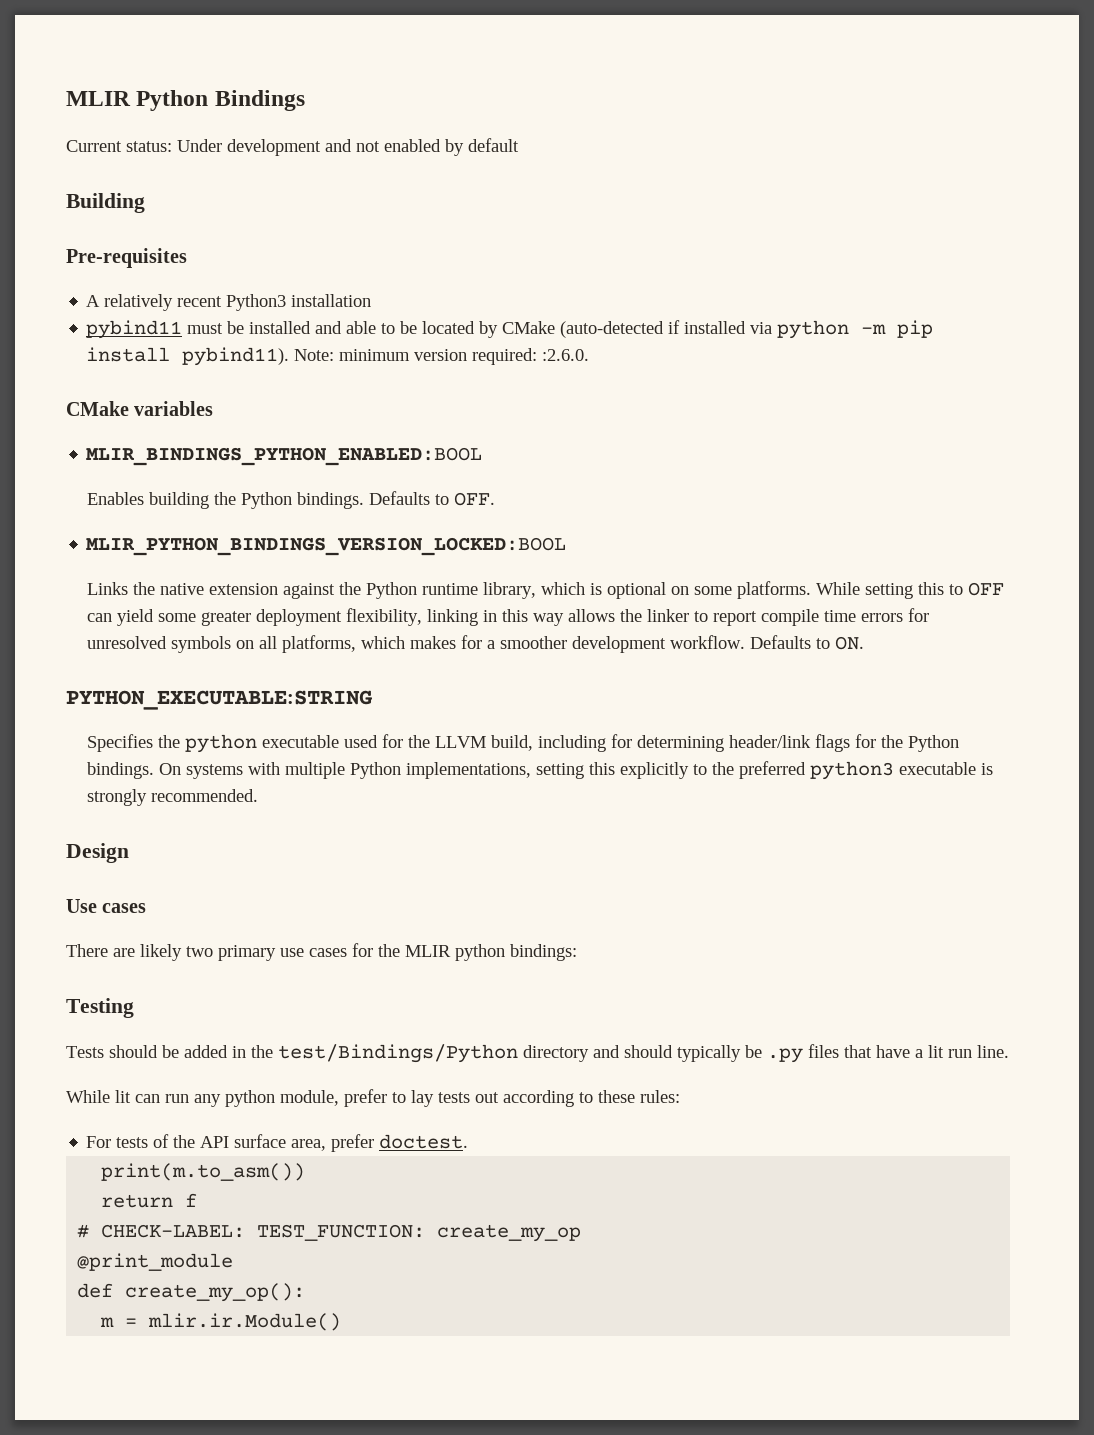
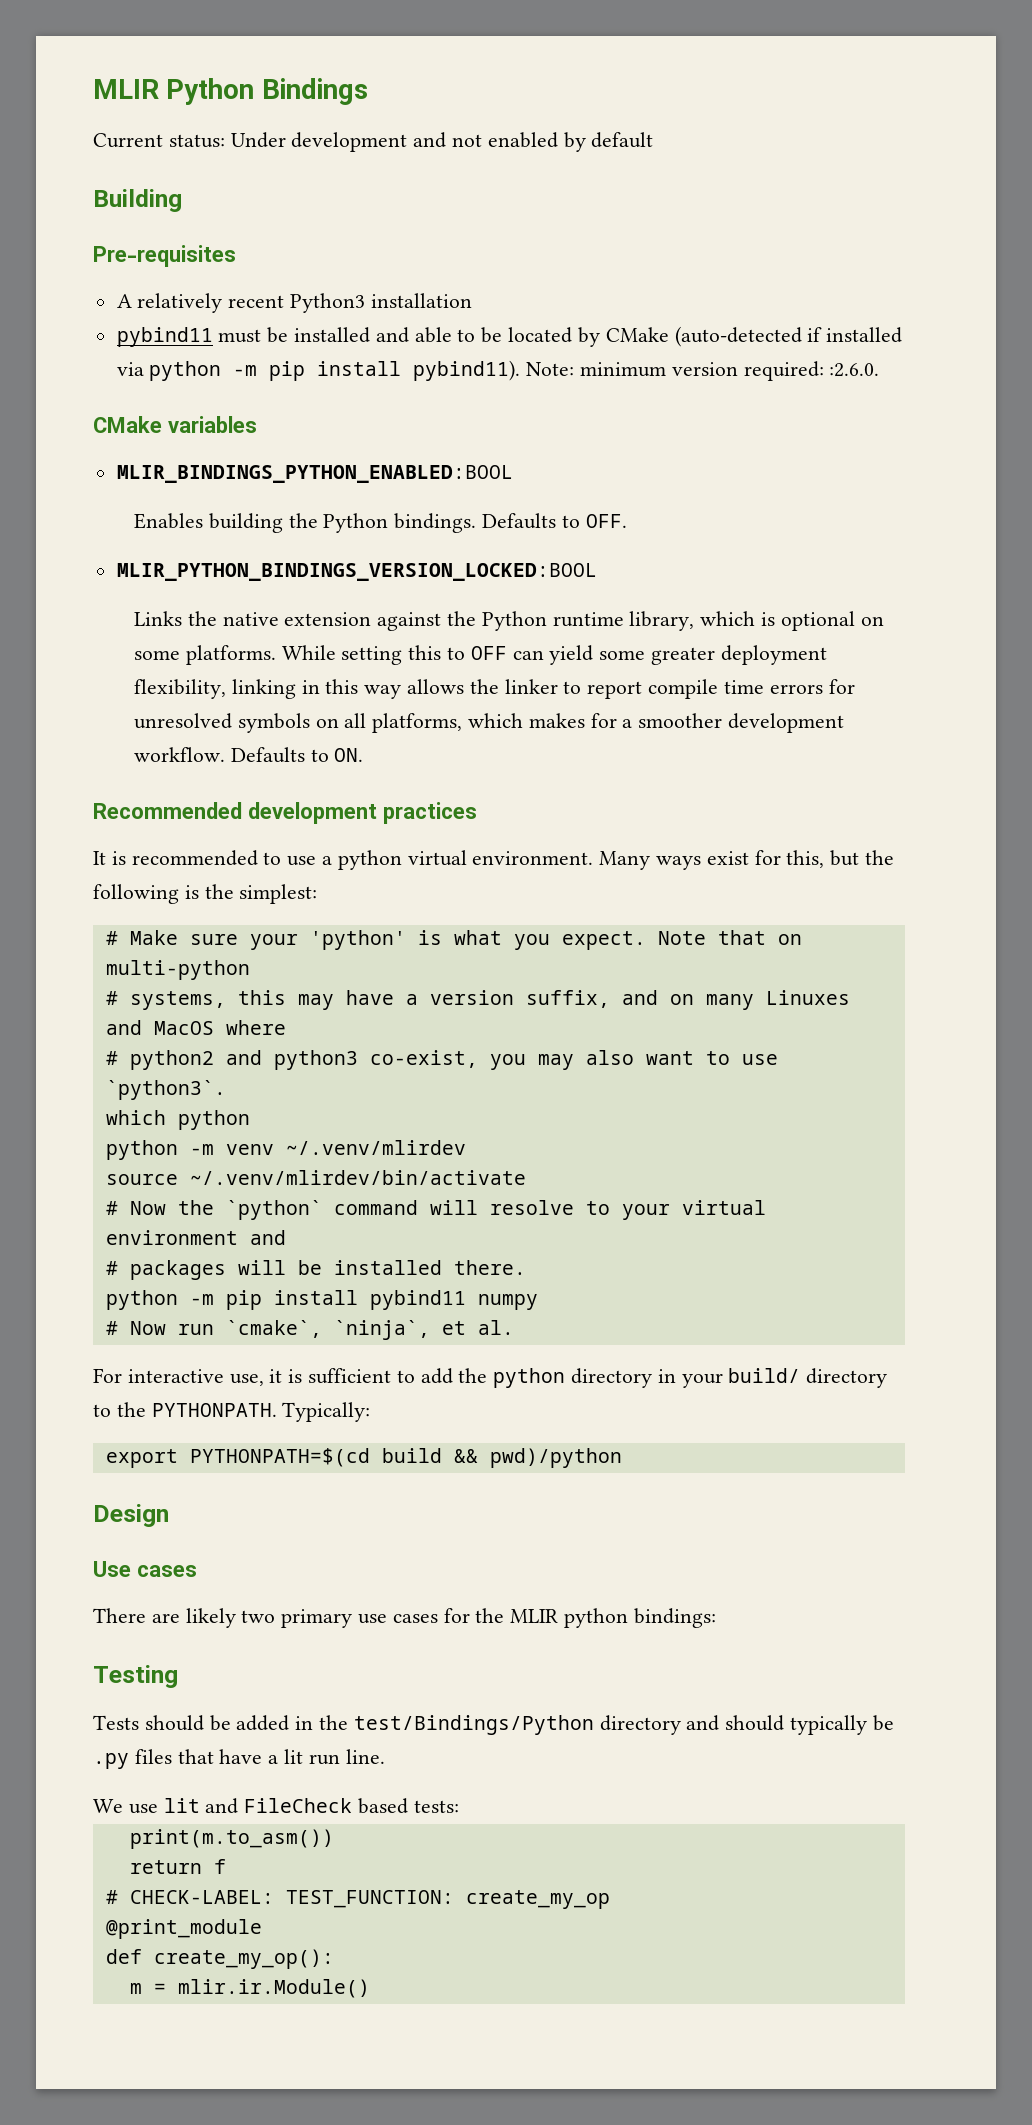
[66,690,373,710] [86,734,959,753] [86,761,993,780] [86,789,258,806] PYTHON_EXECUTABLE:STRING // Specifies the python executable used for the LLVM build, including for determining header/link flags for the Python bindings. On systems with multiple Python implementations, setting this explicitly to the preferred python3 executable is strongly recommended. -> [93,802,477,824] [93,850,895,870] [93,884,318,904] [105,930,802,950] [105,960,250,980] [105,990,850,1010] [105,1020,286,1035] [105,1050,778,1070] [105,1080,226,1100] [105,1110,250,1130] [105,1140,466,1160] [105,1170,526,1185] [105,1200,766,1220] [105,1230,286,1245] [105,1260,526,1280] [105,1290,538,1310] [105,1320,514,1340] [93,1368,888,1388] [93,1402,371,1422] [105,1448,622,1468] Recommended development practices // It is recommended to use a python virtual environment. Many ways exist for this, but the following is the simplest: // # Make sure your 'python' is what you expect. Note that on multi-python // # systems, this may have a version suffix, and on many Linuxes and MacOS where // # python2 and python3 co-exist, you may also want to use `python3`. // which python // python -m venv ~/.venv/mlirdev // source ~/.venv/mlirdev/bin/activate // # Now the `python` command will resolve to your virtual environment and // # packages will be installed there. // python -m pip install pybind11 numpy // # Now run `cmake`, `ninja`, et al. // For interactive use, it is sufficient to add the python directory in your build/ directory to the PYTHONPATH. Typically: // export PYTHONPATH=$(cd build && pwd)/python
[66,1089,680,1107] [86,1134,469,1152] While lit can run any python module, prefer to lay tests out according to these rules: // For tests of the API surface area, prefer doctest. -> [93,1798,459,1814] We use lit and FileCheck based tests:

